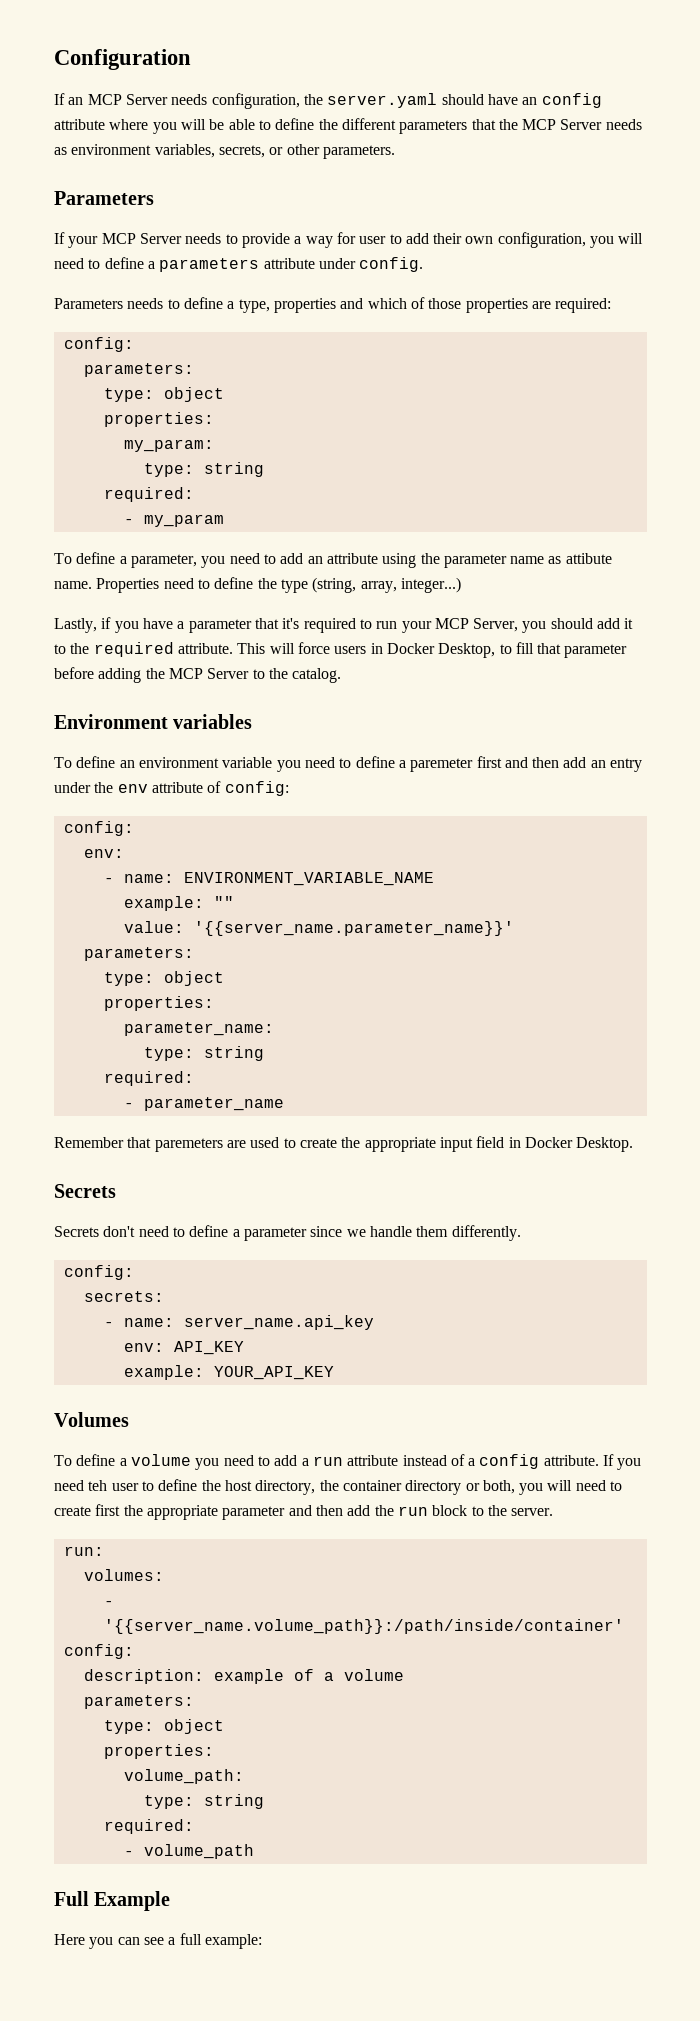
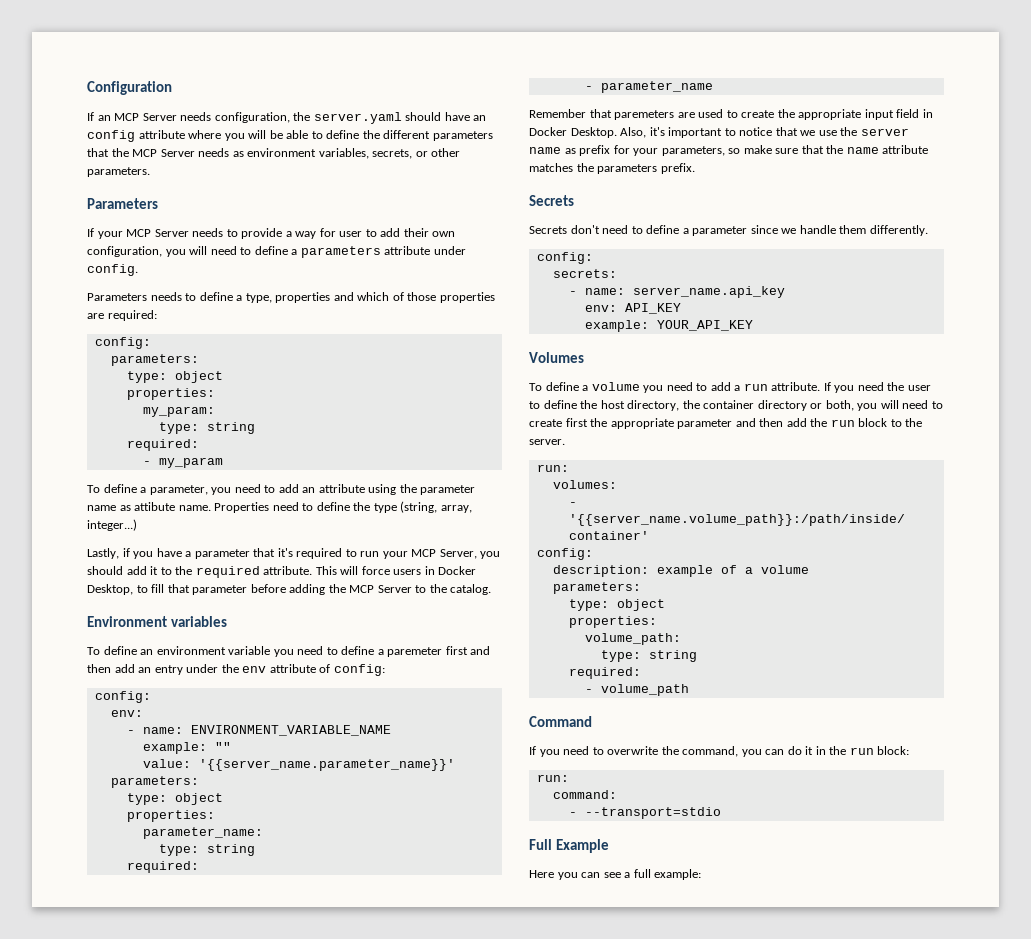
(634, 1144) none -> [620,127,909,138] [529,145,929,156] [529,163,695,174] Also, it's important to notice that we use the server name as prefix for your parameters, so make sure that the name attribute matches the parameters prefix.
[347,1454,540,1469] attribute instead of a config -> (768, 387) none
[88,1480,108,1491] teh -> [887,382,905,391] the
(254, 1851) none -> [529,716,592,727] [529,746,910,757] [536,774,569,782] [552,790,617,799] [568,807,721,819] // Command // If you need to overwrite the command, you can do it in the run block: // run: // command: // - --transport=stdio

